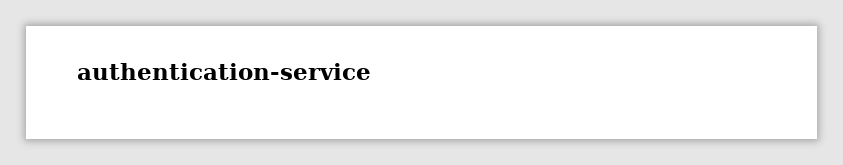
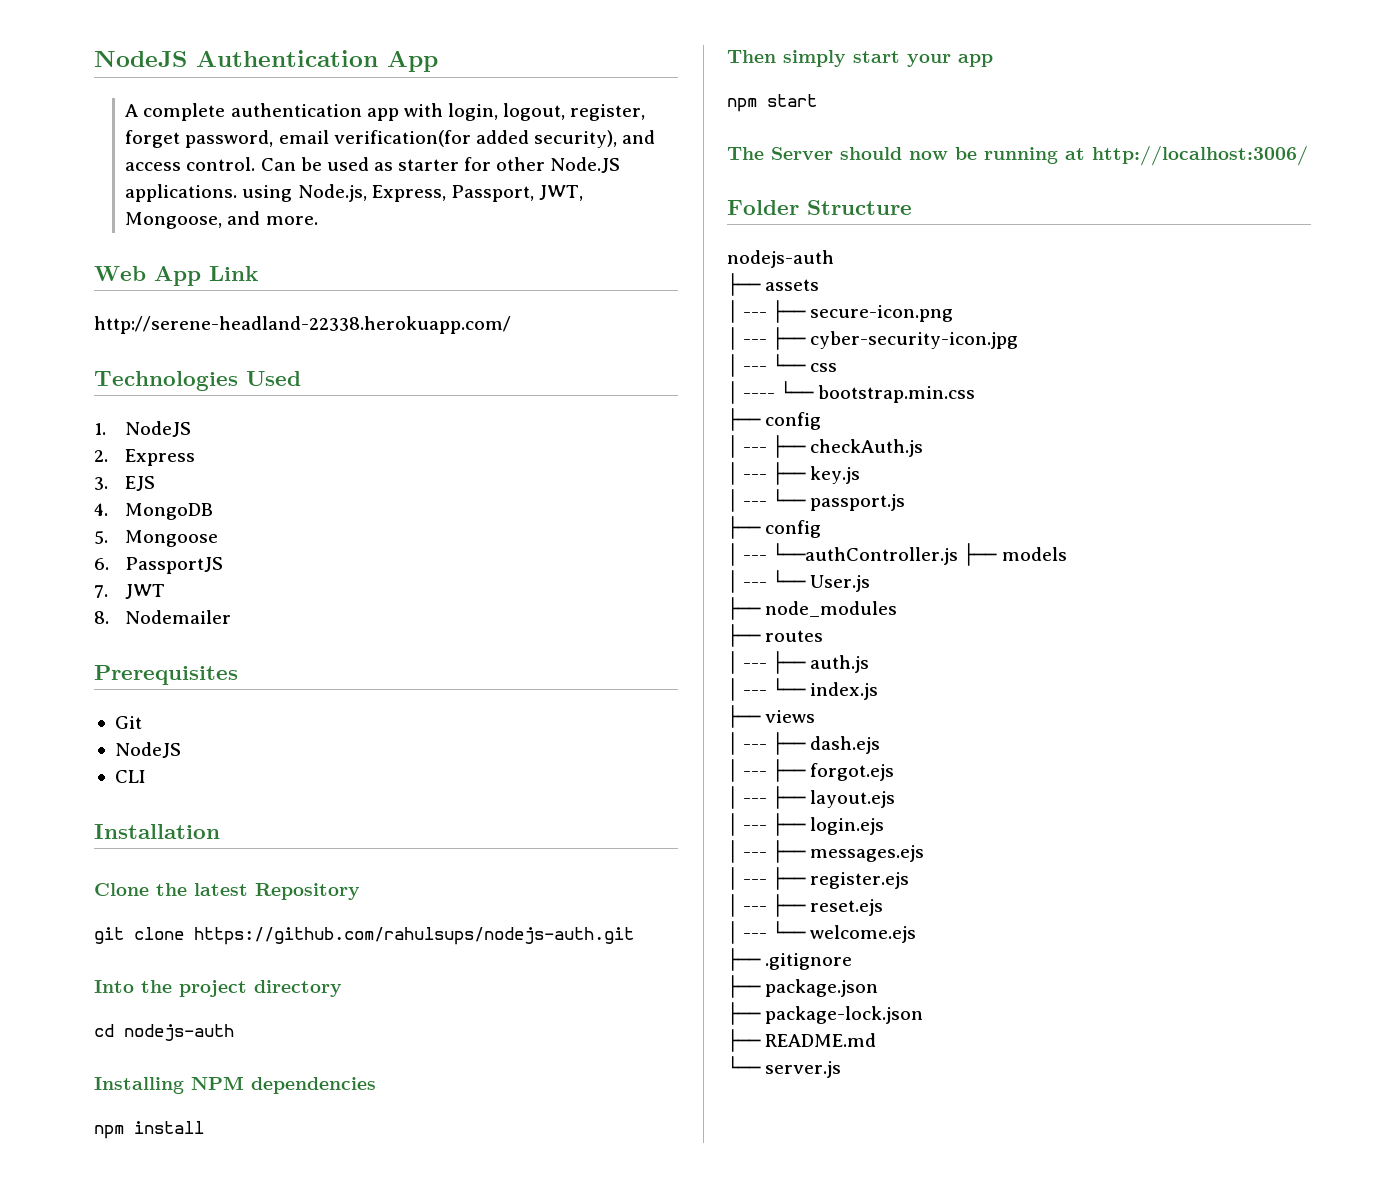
[77,63,371,80] authentication-service -> [94,50,438,72] [125,103,646,121] [125,130,656,148] [125,157,621,173] [125,184,583,202] [125,211,318,229] [94,266,258,286] [94,316,511,334] [94,371,301,391] [94,421,192,437] [94,449,196,466] [94,476,156,491] [94,503,214,520] [94,530,219,547] [94,557,224,574] [94,584,166,599] [94,610,232,624] [94,665,238,685] [114,716,142,729] [114,742,181,758] [114,770,146,783] [94,824,220,839] [94,883,360,900] [94,927,634,945] [94,980,342,997] [94,1024,234,1041] [94,1076,376,1094] [94,1121,204,1139] [727,50,993,67] [727,94,817,112] [727,145,1308,166] [727,200,912,215] [727,250,834,268] [727,273,820,296] [727,300,954,323] [727,327,1019,350] [727,354,838,377] [727,381,976,404] [727,408,822,431] [727,435,924,458] [727,462,861,485] [727,489,906,512] [727,516,822,539] [727,543,1067,566] [727,570,871,593] [727,597,898,620] [727,624,824,647] [727,651,870,674] [727,678,879,701] [727,705,816,728] [727,732,881,755] [727,759,895,782] [727,786,896,809] [727,813,885,836] [727,840,925,863] [727,867,910,890] [727,894,884,917] [727,921,917,944] [727,948,853,971] [727,975,879,998] [727,1002,924,1025] [727,1029,877,1052] [727,1056,842,1078] NodeJS Authentication App // A complete authentication app with login, logout, register, forget password, email verification(for added security), and access control. Can be used as starter for other Node.JS applications. using Node.js, Express, Passport, JWT, Mongoose, and more. // Web App Link // http://serene-headland-22338.herokuapp.com/ // Technologies Used // 1. NodeJS // 2. Express // 3. EJS // 4. MongoDB // 5. Mongoose // 6. PassportJS // 7. JWT // 8. Nodemailer // Prerequisites // Git // NodeJS // CLI // Installation // Clone the latest Repository // git clone https://github.com/rahulsups/nodejs-auth.git // Into the project directory // cd nodejs-auth // Installing NPM dependencies // npm install // Then simply start your app // npm start // The Server should now be running at http://localhost:3006/ // Folder Structure // nodejs-auth // ├── assets // │ --- ├── secure-icon.png // │ --- ├── cyber-security-icon.jpg // │ --- └── css // │ ---- └── bootstrap.min.css // ├── config // │ --- ├── checkAuth.js // │ --- ├── key.js // │ --- └── passport.js // ├── config // │ --- └──authController.js ├── models // │ --- └── User.js // ├── node_modules // ├── routes // │ --- ├── auth.js // │ --- └── index.js // ├── views // │ --- ├── dash.ejs // │ --- ├── forgot.ejs // │ --- ├── layout.ejs // │ --- ├── login.ejs // │ --- ├── messages.ejs // │ --- ├── register.ejs // │ --- ├── reset.ejs // │ --- └── welcome.ejs // ├── .gitignore // ├── package.json // ├── package-lock.json // ├── README.md // └── server.js

